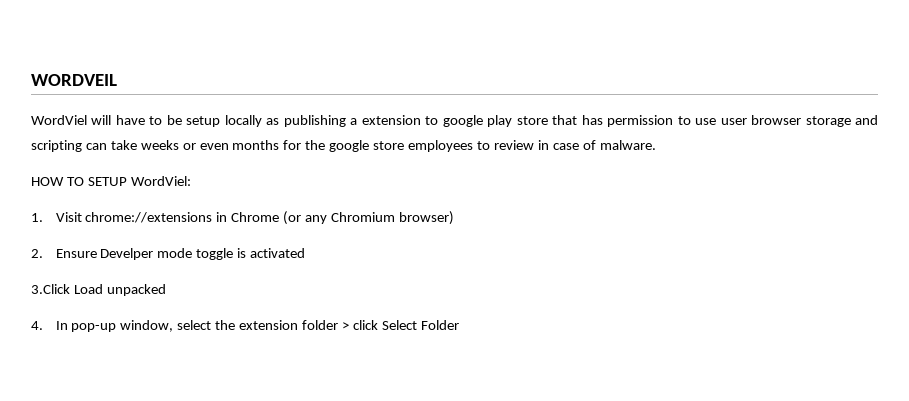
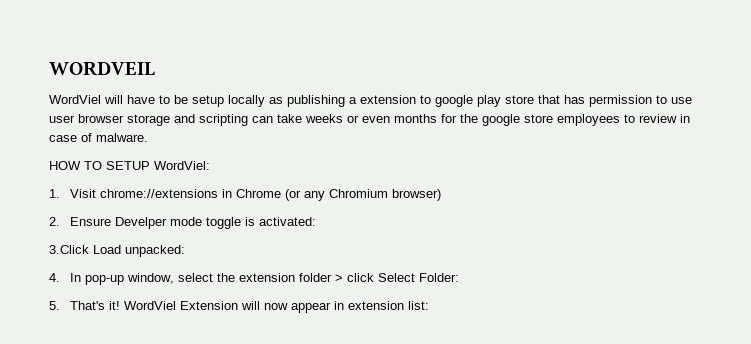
[250,248,306,258] activated -> [259,217,317,226] activated:
[106,284,166,296] unpacked -> [125,245,185,257] unpacked:
[420,320,459,330] Folder -> [419,273,460,282] [49,301,430,313] Folder: // 5. That's it! WordViel Extension will now appear in extension list:

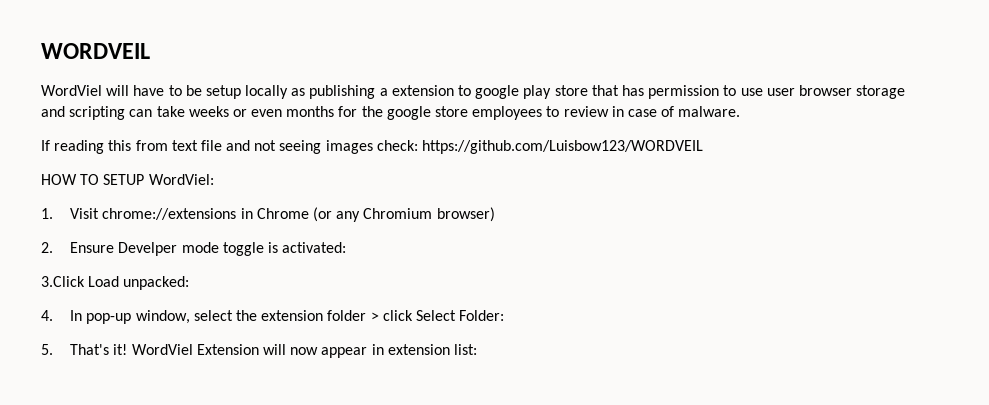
(148, 137) none -> [41,140,704,154] // If reading this from text file and not seeing images check: https://github.com/Luisbow123/WORDVEIL

